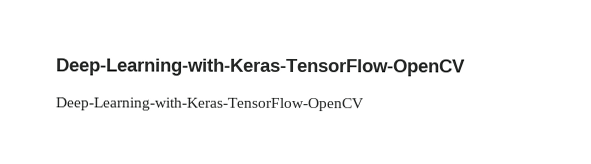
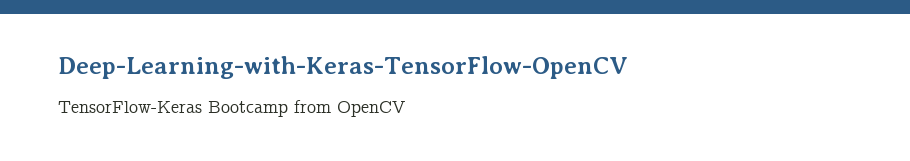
[55,97,364,112] Deep-Learning-with-Keras-TensorFlow-OpenCV -> [58,100,405,117] TensorFlow-Keras Bootcamp from OpenCV

